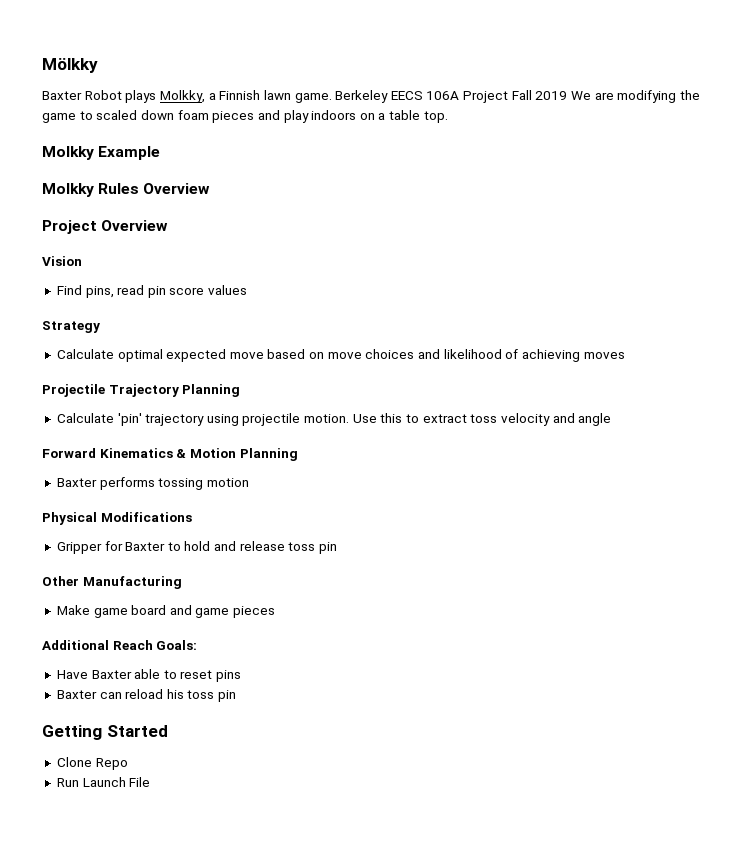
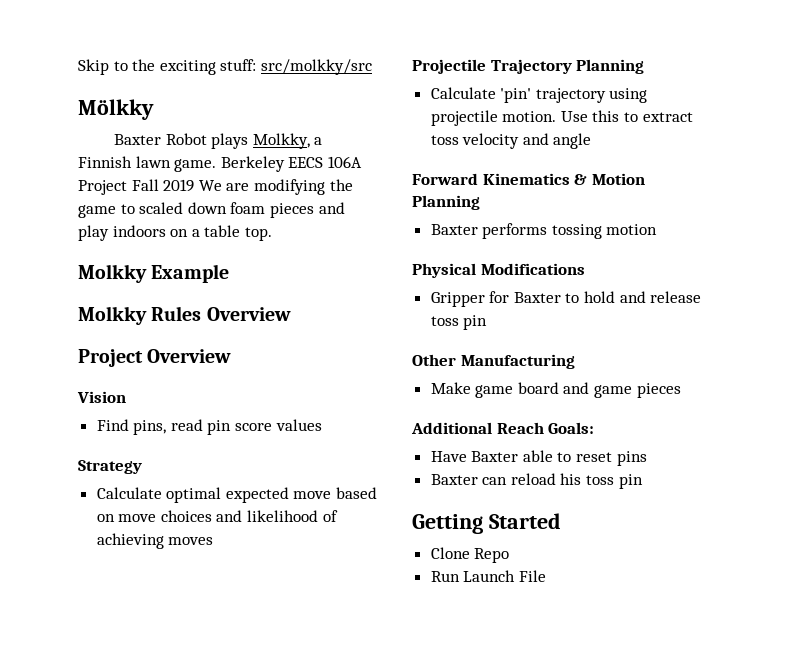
(42, 65) none -> [78,59,372,75] Skip to the exciting stuff: src/molkky/src //

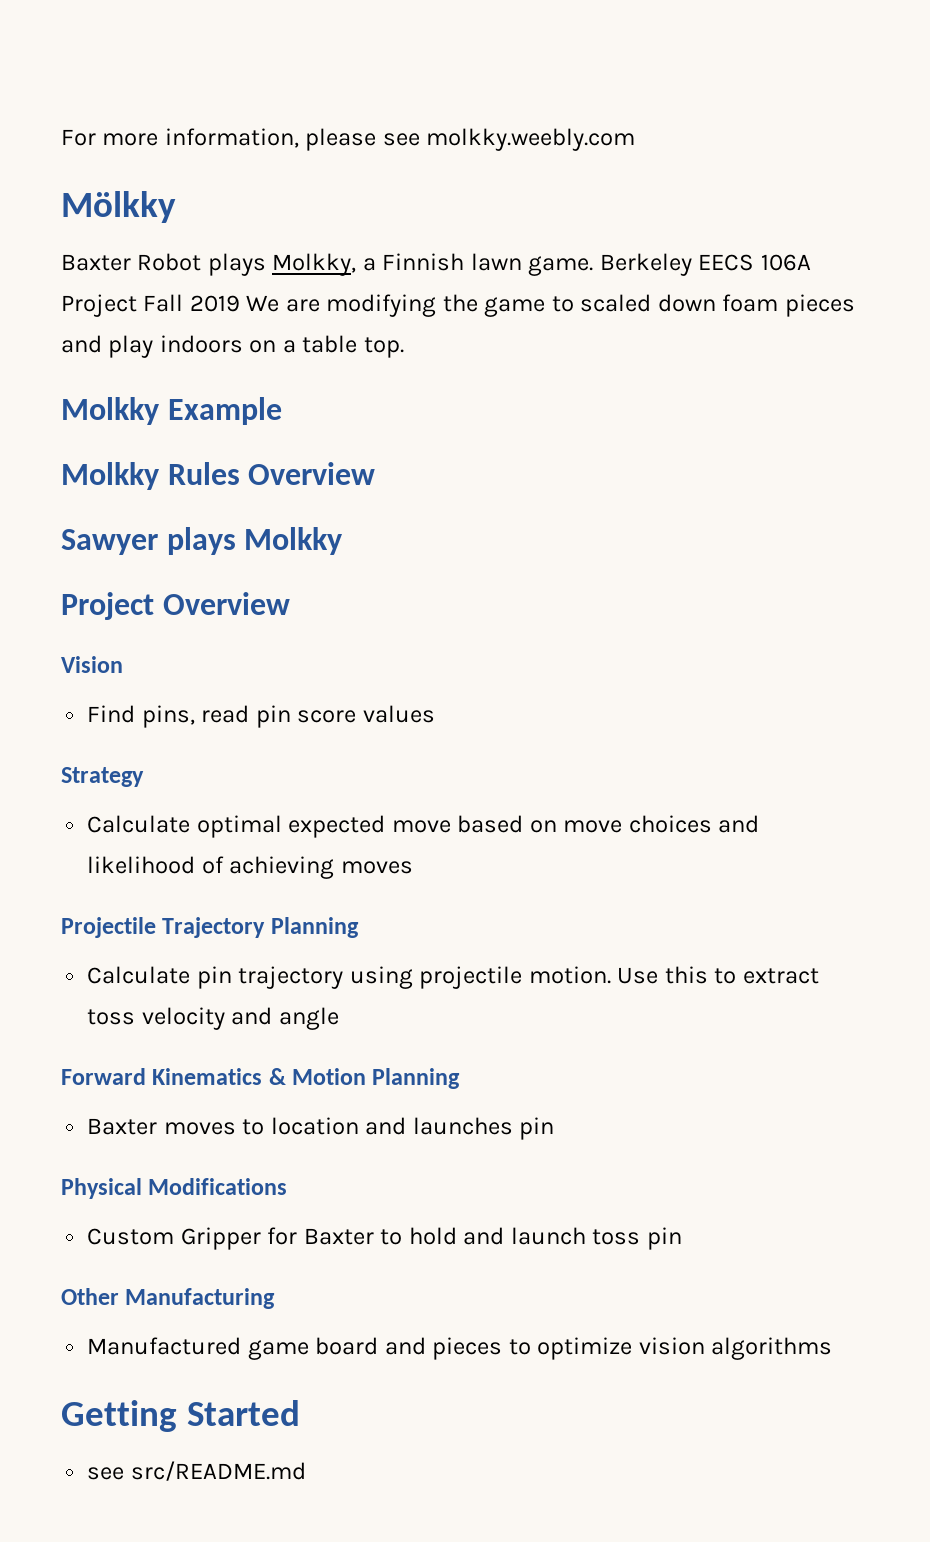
[78,59,372,75] Skip to the exciting stuff: src/molkky/src -> [61,128,636,151] For more information, please see molkky.weebly.com
(291, 314) none -> [61,527,343,555] // Sawyer plays Molkky
[500,88,532,103] 'pin' -> [196,966,232,989] pin
[482,223,658,239] performs tossing motion -> [163,1117,555,1140] moves to location and launches pin
(585, 269) none -> [87,1228,175,1245] Custom
[650,291,702,303] release -> [510,1227,586,1245] launch
[430,382,471,394] Make -> [87,1337,242,1355] Manufactured
[594,383,681,398] [411,422,595,434] [430,450,647,466] [430,473,643,489] [412,513,561,534] [430,547,510,563] [430,570,546,582] game pieces // Additional Reach Goals: // Have Baxter able to reset pins // Baxter can reload his toss pin // Getting Started // Clone Repo // Run Launch File -> [432,1337,833,1360] [61,1400,300,1432] [87,1461,306,1481] pieces to optimize vision algorithms // Getting Started // see src/README.md

